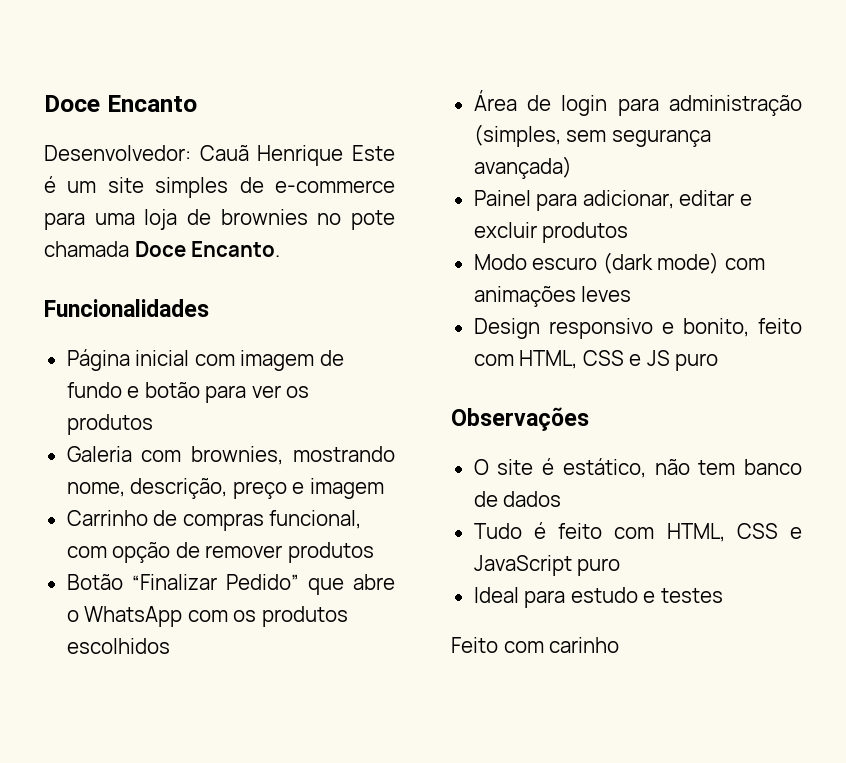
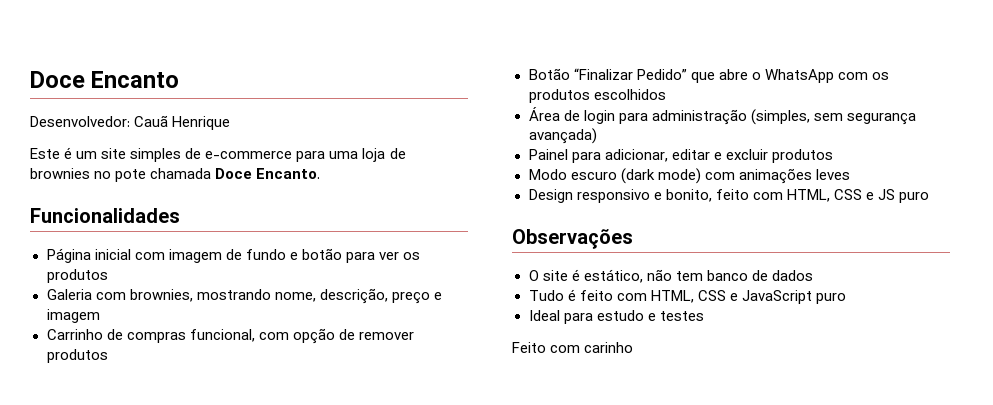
(344, 155) none -> (231, 123) //

